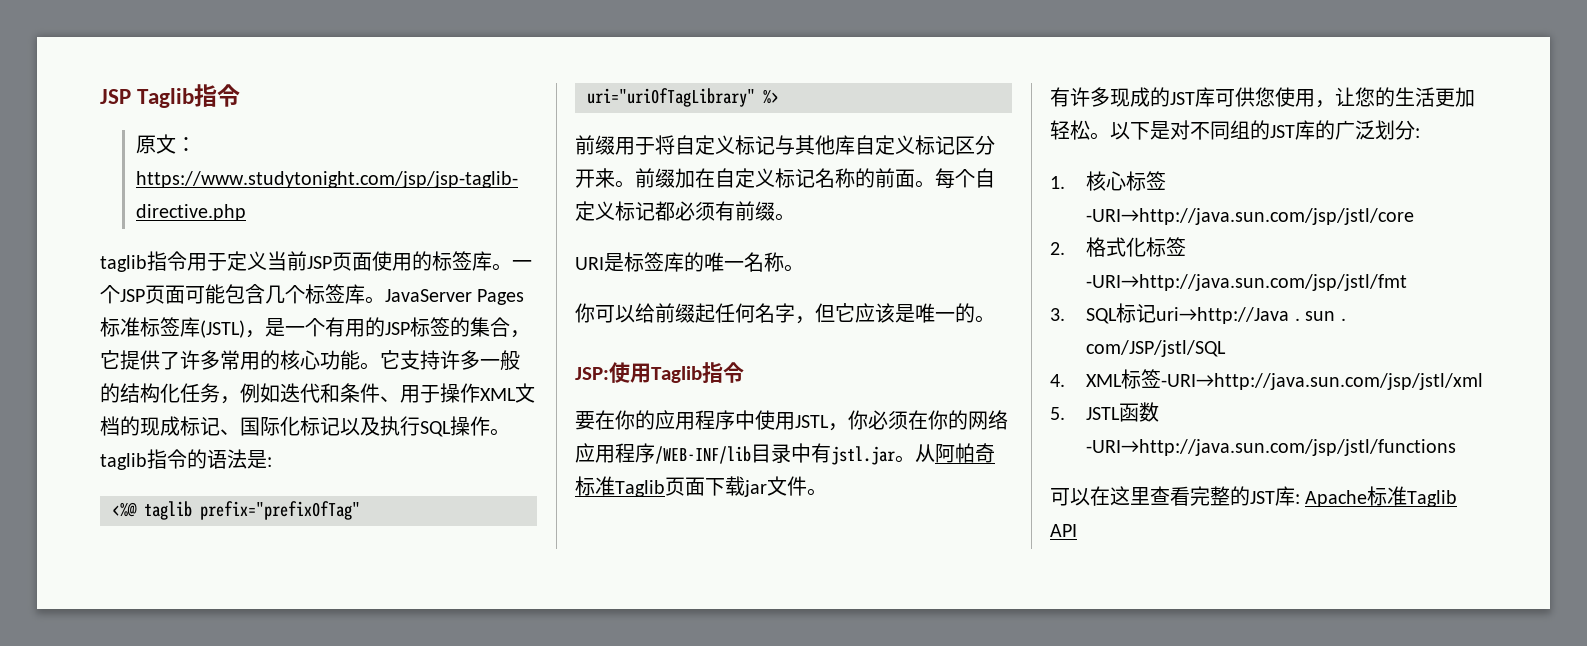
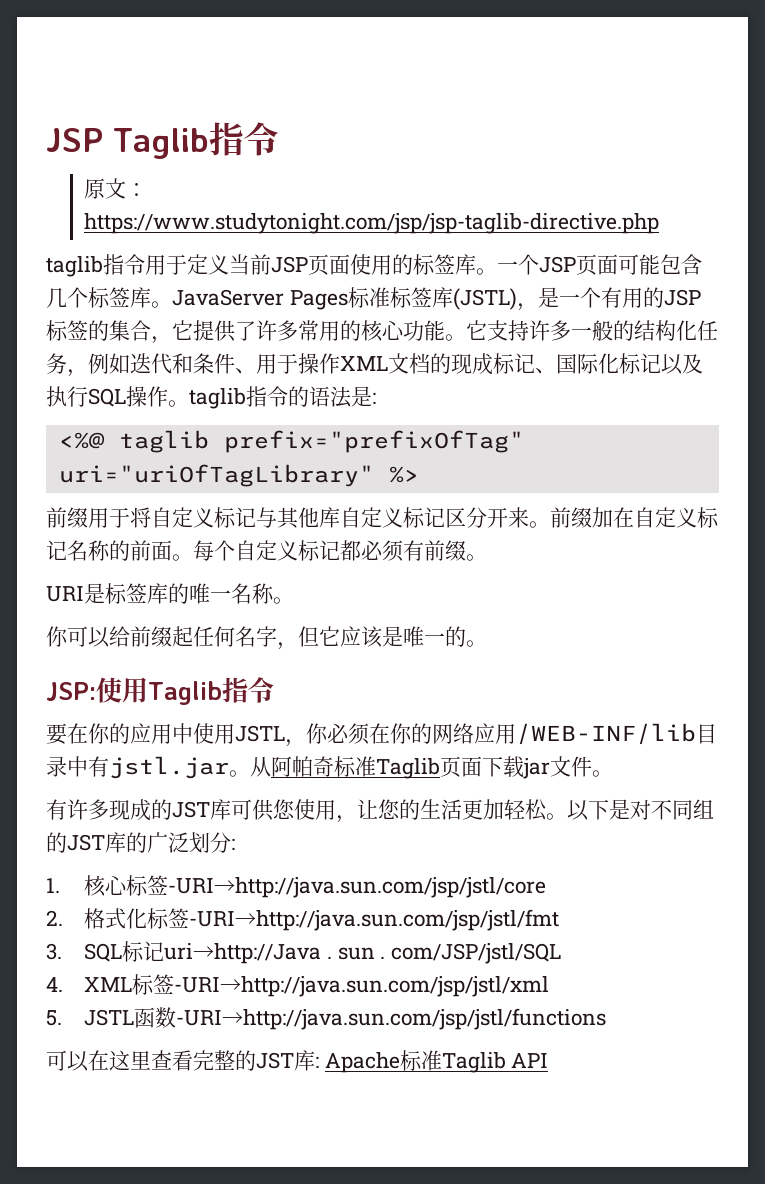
[695,410,735,430] 程序 -> (172, 734) none
[615,443,655,463] 程序 -> (516, 734) none

